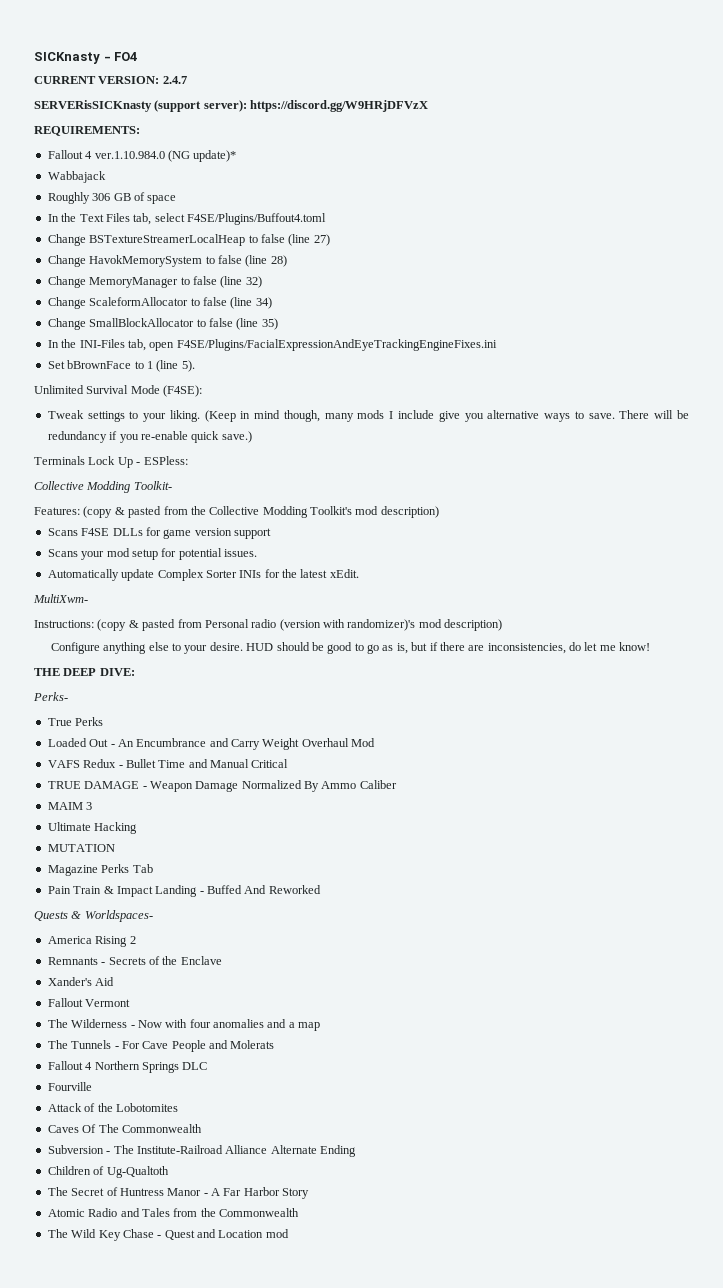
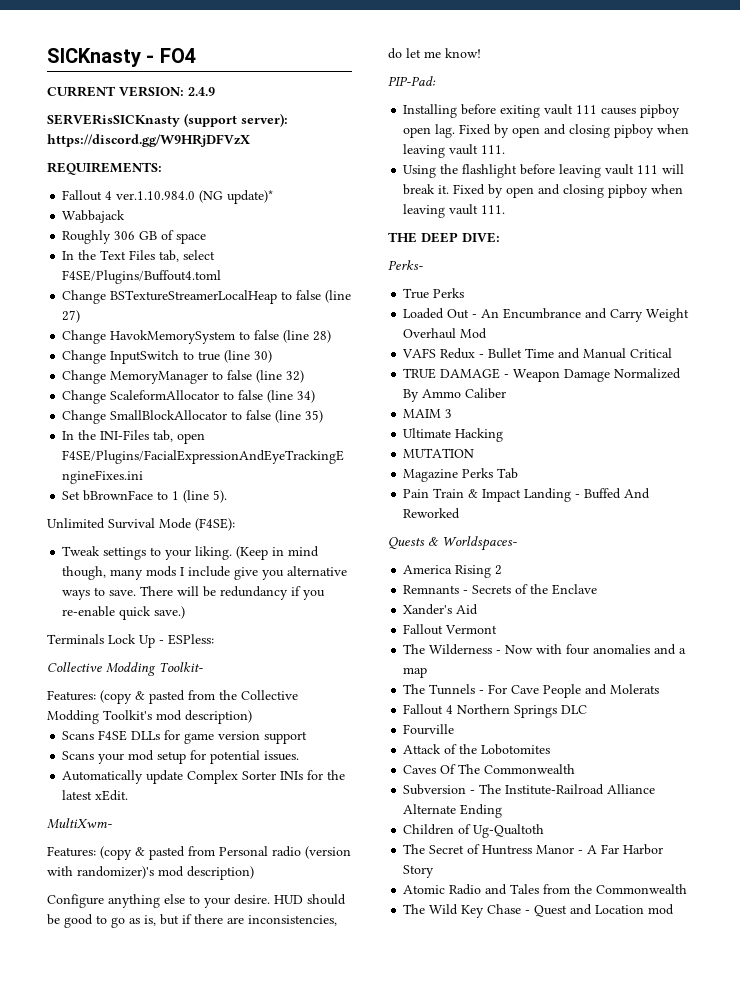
[162,76,187,84] 2.4.7 -> [188,87,215,96] 2.4.9
(287, 261) none -> [62,350,273,364] // Change InputSwitch to true (line 30)
[34,620,94,628] Instructions: -> [47,846,96,857] Features:
(651, 646) none -> [388,76,436,86] [403,104,681,118] [403,124,690,138] [403,144,506,158] [403,164,685,178] [403,184,684,198] [403,204,506,218] // PIP-Pad: // Installing before exiting vault 111 causes pipboy open lag. Fixed by open and closing pipboy when leaving vault 111. // Using the flashlight before leaving vault 111 will break it. Fixed by open and closing pipboy when leaving vault 111.

